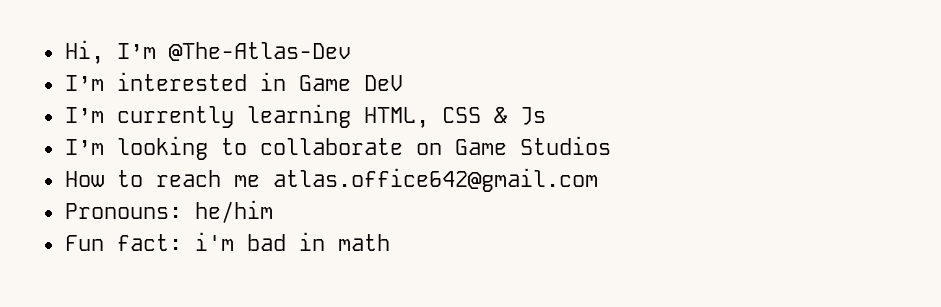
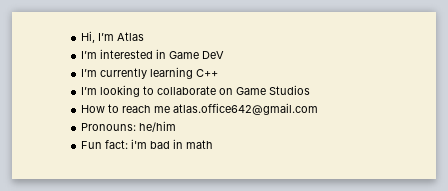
[168,42,351,61] @The-Atlas-Dev -> [117,32,145,41] Atlas
[363,107,546,128] HTML, CSS & Js -> [196,69,219,77] C++

